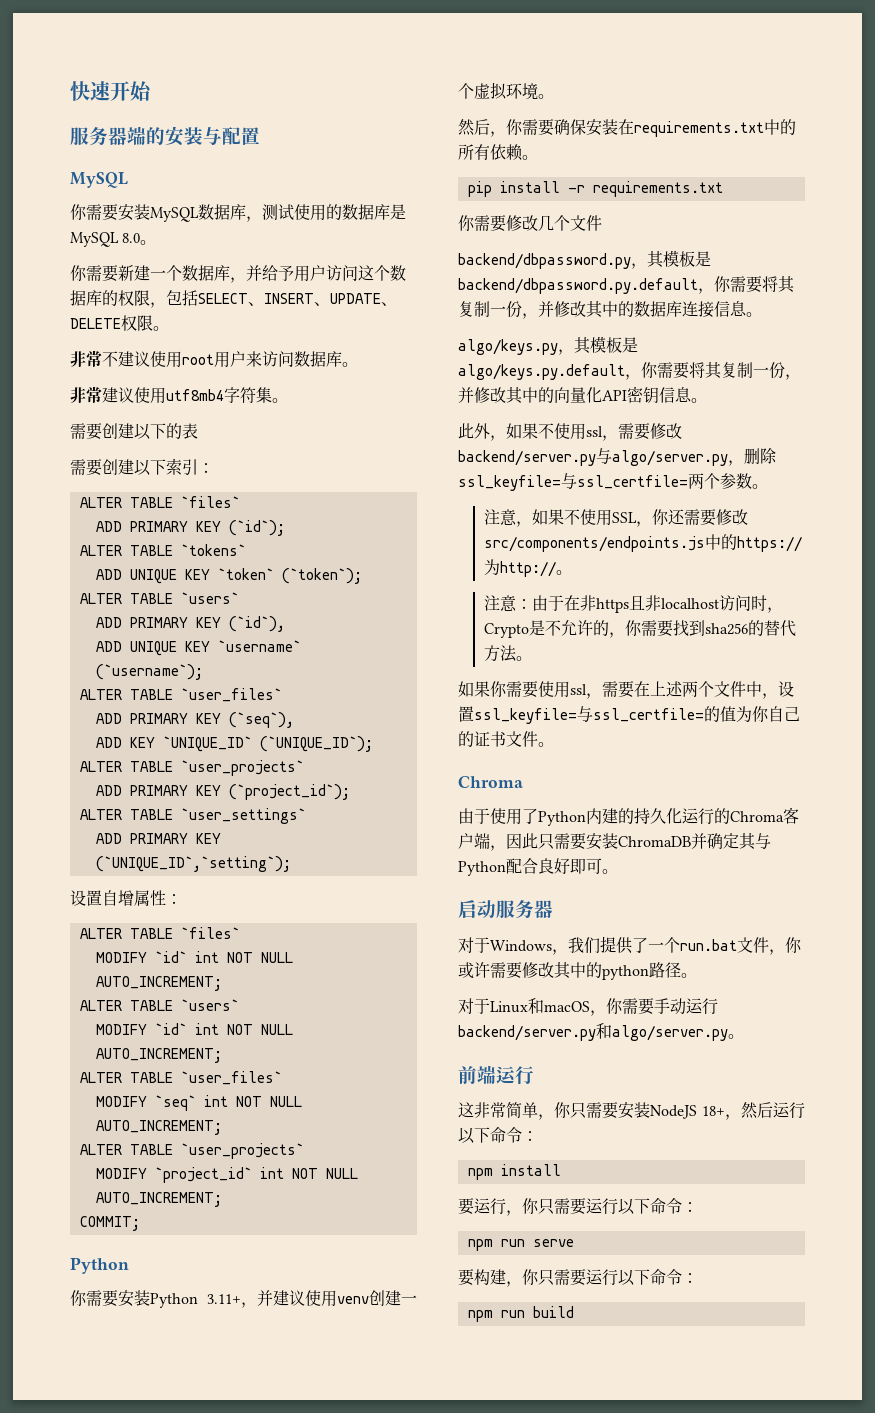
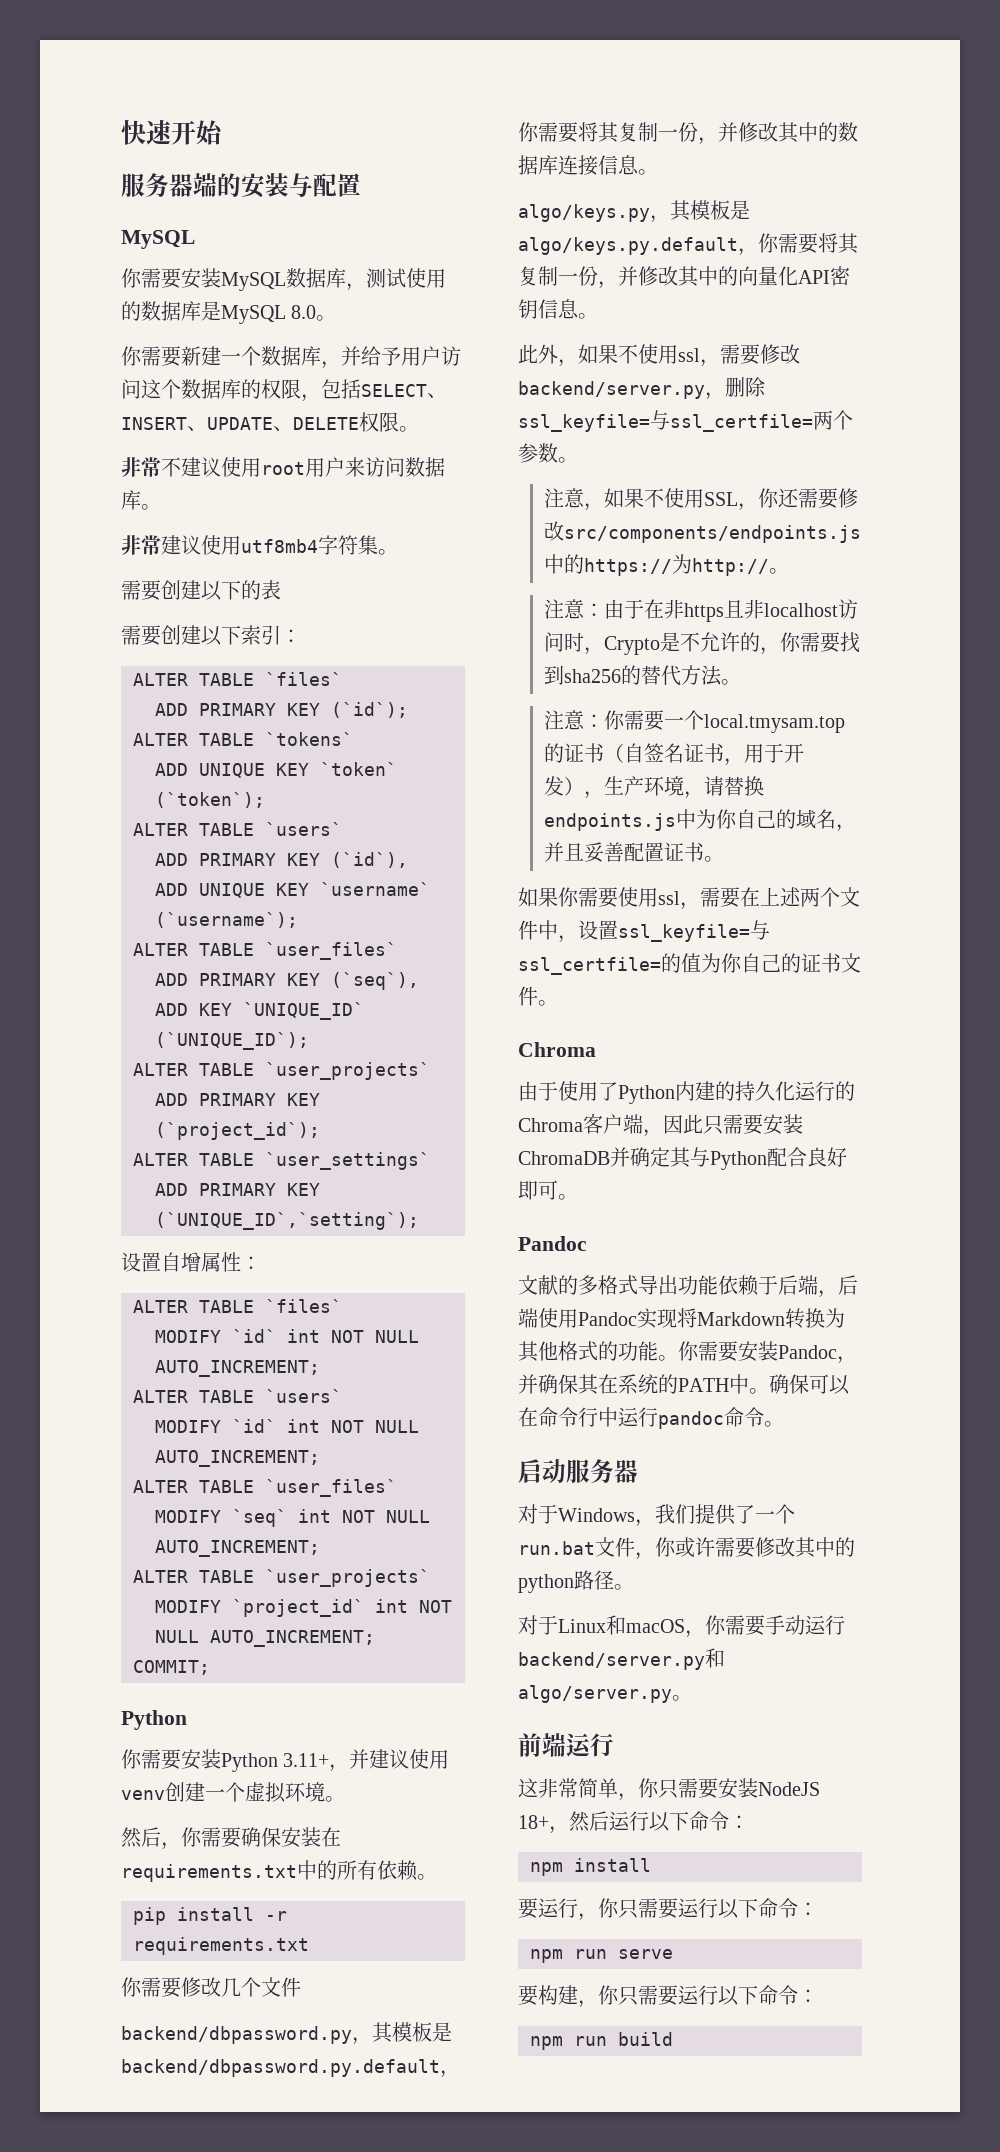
[596,448,728,466] 与algo/server.py -> (705, 390) none
(533, 658) none -> [543,710,845,733] [543,743,804,766] [543,776,764,799] [543,809,856,832] [543,842,724,863] // 注意：你需要一个local.tmysam.top的证书（自签名证书，用于开发），生产环境，请替换endpoints.js中为你自己的域名，并且妥善配置证书。
(618, 871) none -> [518,1236,587,1251] [518,1275,858,1298] [518,1308,845,1329] [518,1341,857,1364] [518,1374,850,1395] [518,1407,784,1429] // Pandoc // 文献的多格式导出功能依赖于后端，后端使用Pandoc实现将Markdown转换为其他格式的功能。你需要安装Pandoc，并确保其在系统的PATH中。确保可以在命令行中运行pandoc命令。

